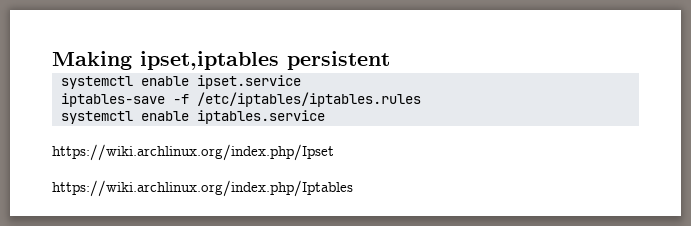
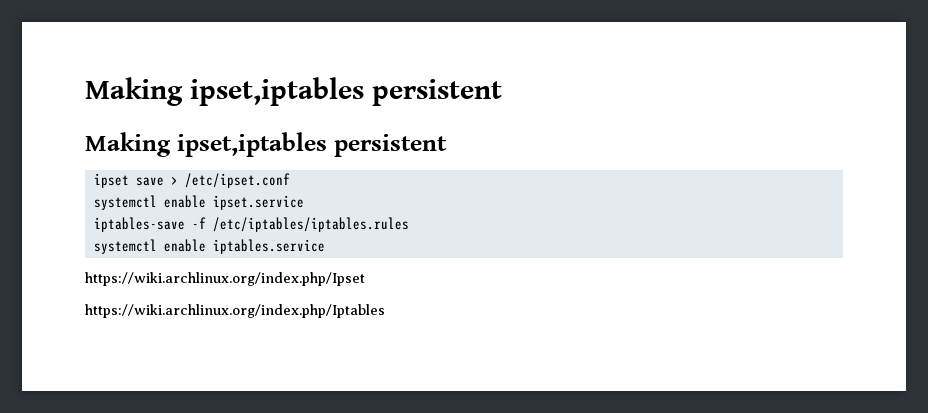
[52,51,390,70] Making ipset,iptables persistent -> [85,77,502,106] [85,132,447,157] [93,173,290,188] Making ipset,iptables persistent // Making ipset,iptables persistent // ipset save > /etc/ipset.conf

